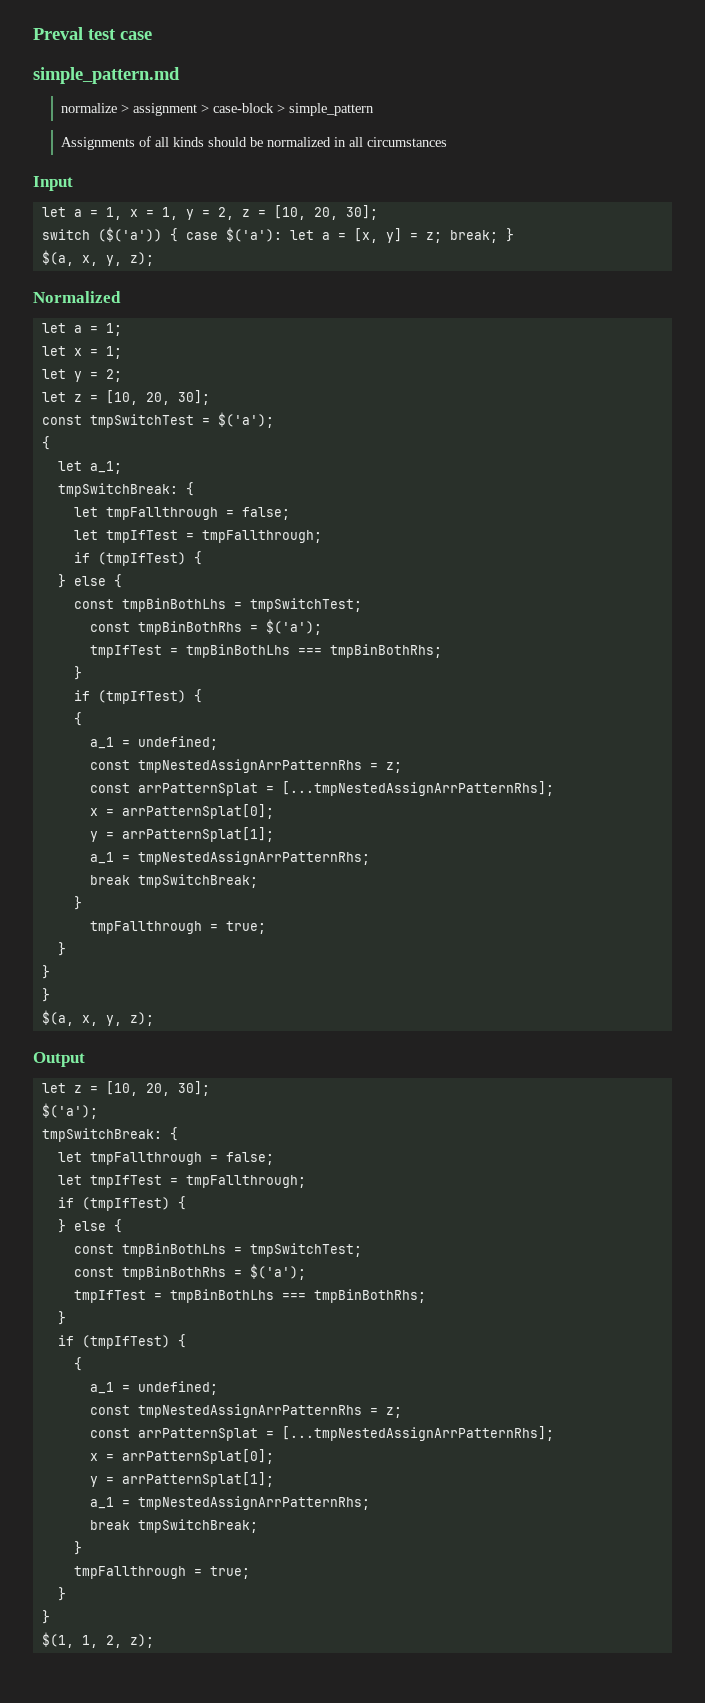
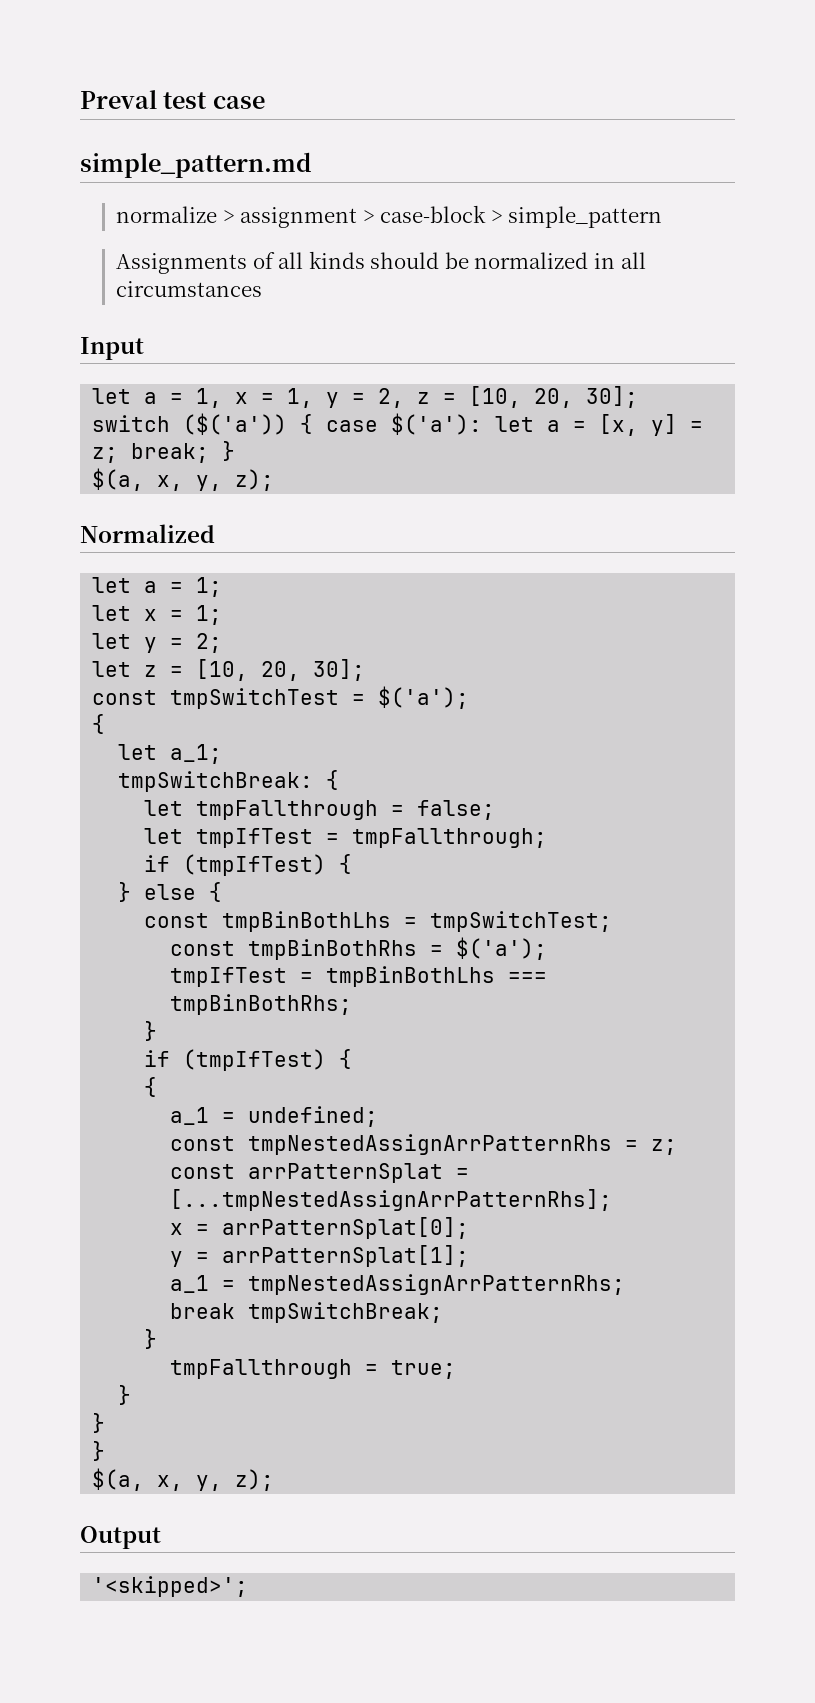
[41,1081,210,1096] [41,1103,98,1119] [41,1127,178,1142] [57,1152,274,1165] [57,1175,306,1188] [57,1196,186,1211] [57,1219,122,1233] [73,1243,362,1257] [73,1264,306,1280] [73,1289,426,1303] [57,1311,66,1325] [57,1334,186,1349] [73,1357,82,1371] [89,1381,218,1395] [89,1404,402,1418] [89,1426,554,1441] [89,1449,274,1464] [89,1472,274,1487] [89,1496,370,1510] [89,1519,258,1533] [73,1541,82,1555] [73,1566,250,1579] [57,1587,66,1601] [41,1610,50,1624] [41,1632,154,1648] let z = [10, 20, 30]; // $('a'); // tmpSwitchBreak: { // let tmpFallthrough = false; // let tmpIfTest = tmpFallthrough; // if (tmpIfTest) { // } else { // const tmpBinBothLhs = tmpSwitchTest; // const tmpBinBothRhs = $('a'); // tmpIfTest = tmpBinBothLhs === tmpBinBothRhs; // } // if (tmpIfTest) { // { // a_1 = undefined; // const tmpNestedAssignArrPatternRhs = z; // const arrPatternSplat = [...tmpNestedAssignArrPatternRhs]; // x = arrPatternSplat[0]; // y = arrPatternSplat[1]; // a_1 = tmpNestedAssignArrPatternRhs; // break tmpSwitchBreak; // } // tmpFallthrough = true; // } // } // $(1, 1, 2, z); -> [92,1576,249,1597] '<skipped>';

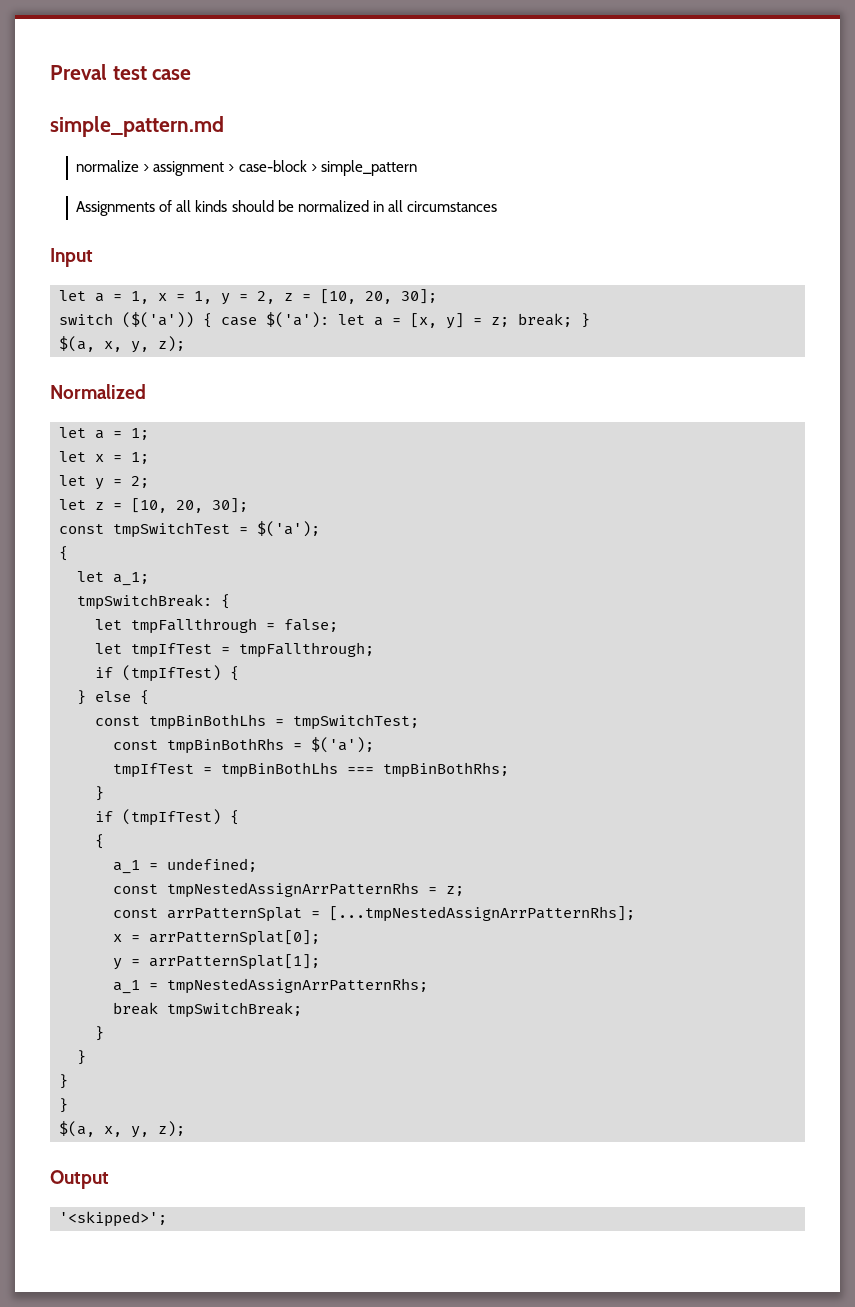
[170,1359,457,1379] // tmpFallthrough = true; -> (104, 1033) none

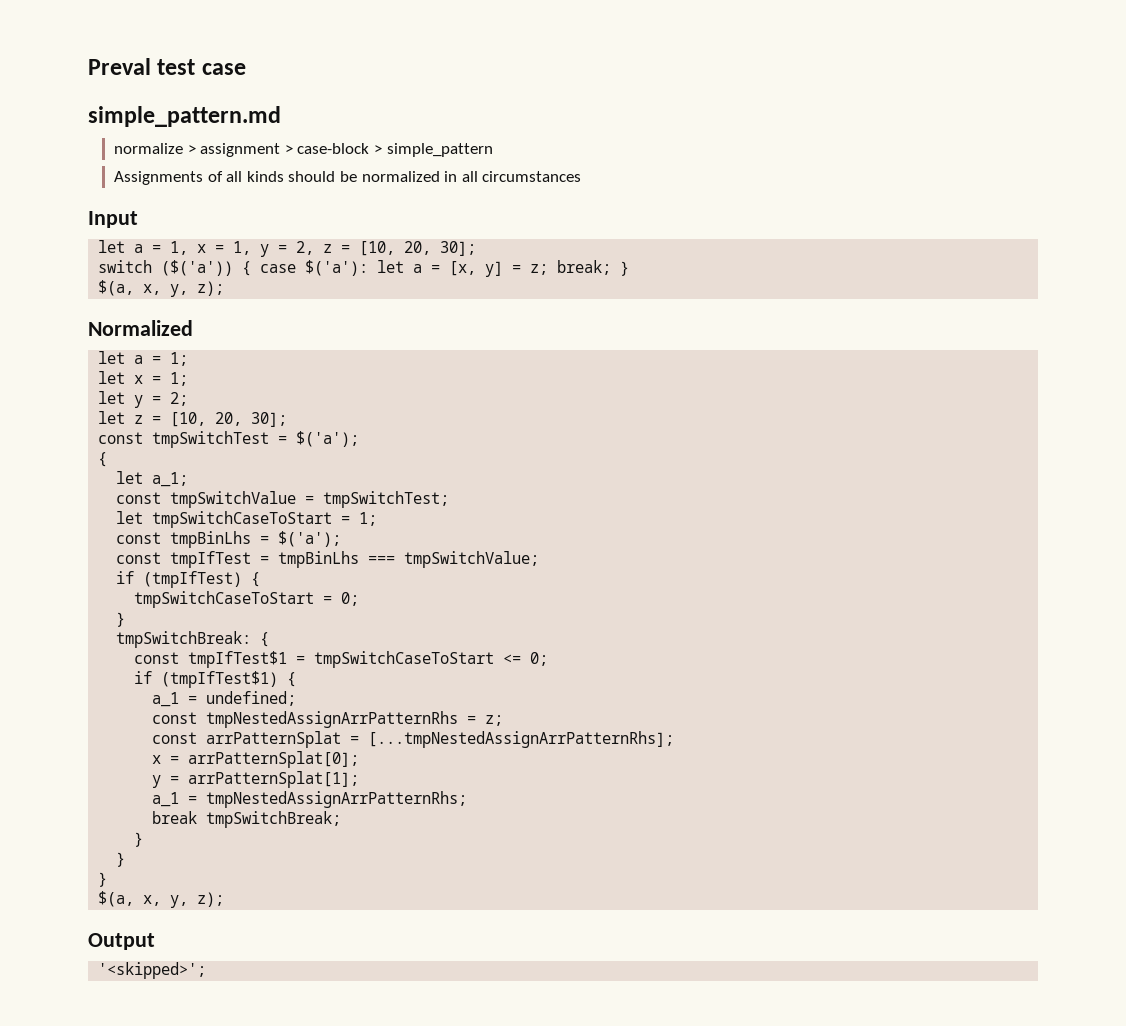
[77,594,230,610] [95,618,338,634] [95,642,374,658] [95,665,239,682] [77,690,131,705] tmpSwitchBreak: { // let tmpFallthrough = false; // let tmpIfTest = tmpFallthrough; // if (tmpIfTest) { // } else -> [116,491,450,508] [116,511,378,528] [116,531,342,548] [116,551,540,568] [116,571,261,588] [134,591,360,608] [116,612,126,627] [116,631,252,648] const tmpSwitchValue = tmpSwitchTest; // let tmpSwitchCaseToStart = 1; // const tmpBinLhs = $('a'); // const tmpIfTest = tmpBinLhs === tmpSwitchValue; // if (tmpIfTest) { // tmpSwitchCaseToStart = 0; // } // tmpSwitchBreak:
[149,714,419,730] [113,737,374,754] [113,762,509,778] [95,786,104,801] [95,809,239,826] tmpBinBothLhs = tmpSwitchTest; // const tmpBinBothRhs = $('a'); // tmpIfTest = tmpBinBothLhs === tmpBinBothRhs; // } // if (tmpIfTest) { // -> [188,651,549,668] [134,671,279,688] tmpIfTest$1 = tmpSwitchCaseToStart <= 0; // if (tmpIfTest$1)
[59,1098,68,1113] // } -> (108, 879) none

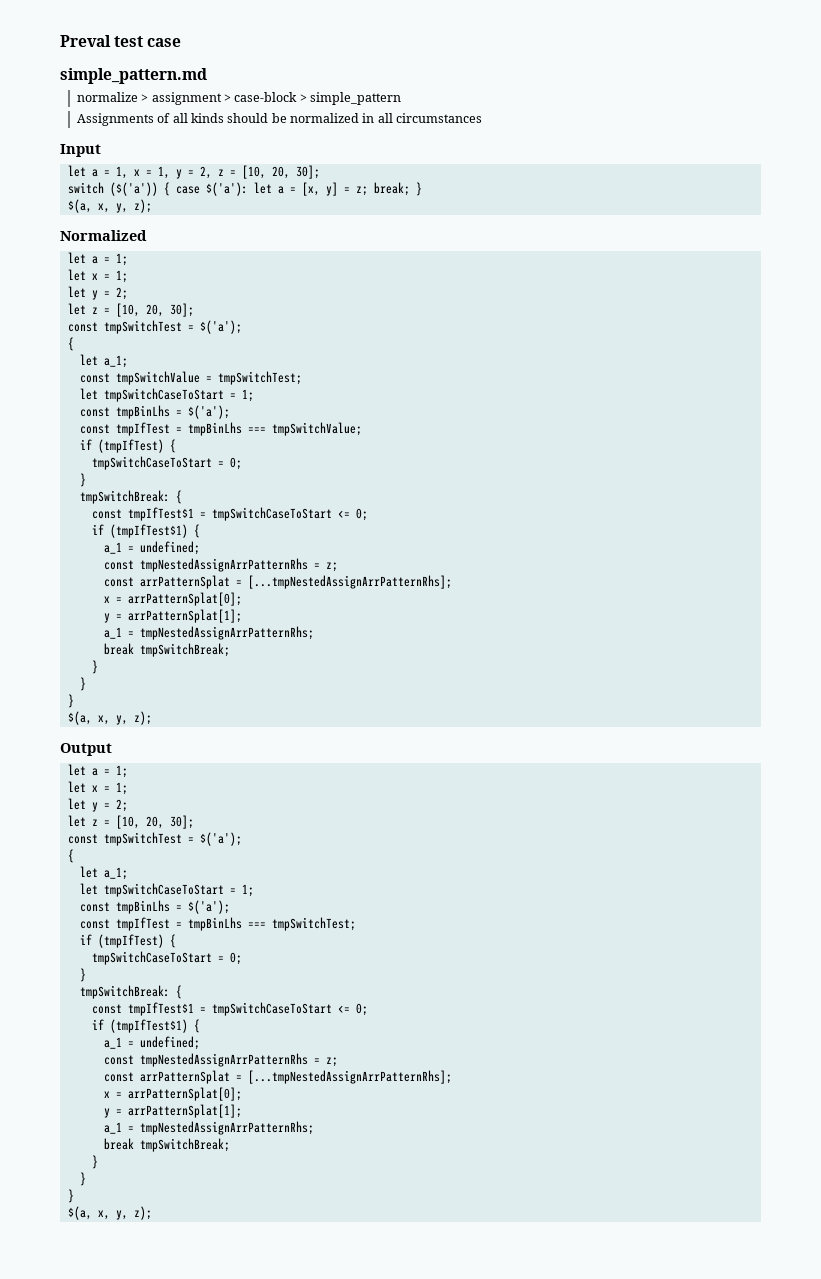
[98,962,207,979] '<skipped>'; -> [67,764,128,778] [67,781,128,795] [67,798,128,812] [67,815,194,829] [67,832,242,846] [67,849,74,863] [79,866,128,880] [79,883,254,897] [79,900,230,914] [79,917,356,931] [79,934,176,948] [91,951,242,965] [79,968,86,982] [79,985,182,999] [91,1002,368,1016] [91,1019,200,1033] [103,1036,200,1050] [103,1053,338,1067] [103,1070,452,1084] [103,1087,242,1101] [103,1104,242,1118] [103,1121,314,1135] [103,1138,230,1152] [91,1155,98,1169] [79,1172,86,1186] [67,1189,74,1203] [67,1206,152,1220] let a = 1; // let x = 1; // let y = 2; // let z = [10, 20, 30]; // const tmpSwitchTest = $('a'); // { // let a_1; // let tmpSwitchCaseToStart = 1; // const tmpBinLhs = $('a'); // const tmpIfTest = tmpBinLhs === tmpSwitchTest; // if (tmpIfTest) { // tmpSwitchCaseToStart = 0; // } // tmpSwitchBreak: { // const tmpIfTest$1 = tmpSwitchCaseToStart <= 0; // if (tmpIfTest$1) { // a_1 = undefined; // const tmpNestedAssignArrPatternRhs = z; // const arrPatternSplat = [...tmpNestedAssignArrPatternRhs]; // x = arrPatternSplat[0]; // y = arrPatternSplat[1]; // a_1 = tmpNestedAssignArrPatternRhs; // break tmpSwitchBreak; // } // } // } // $(a, x, y, z);

